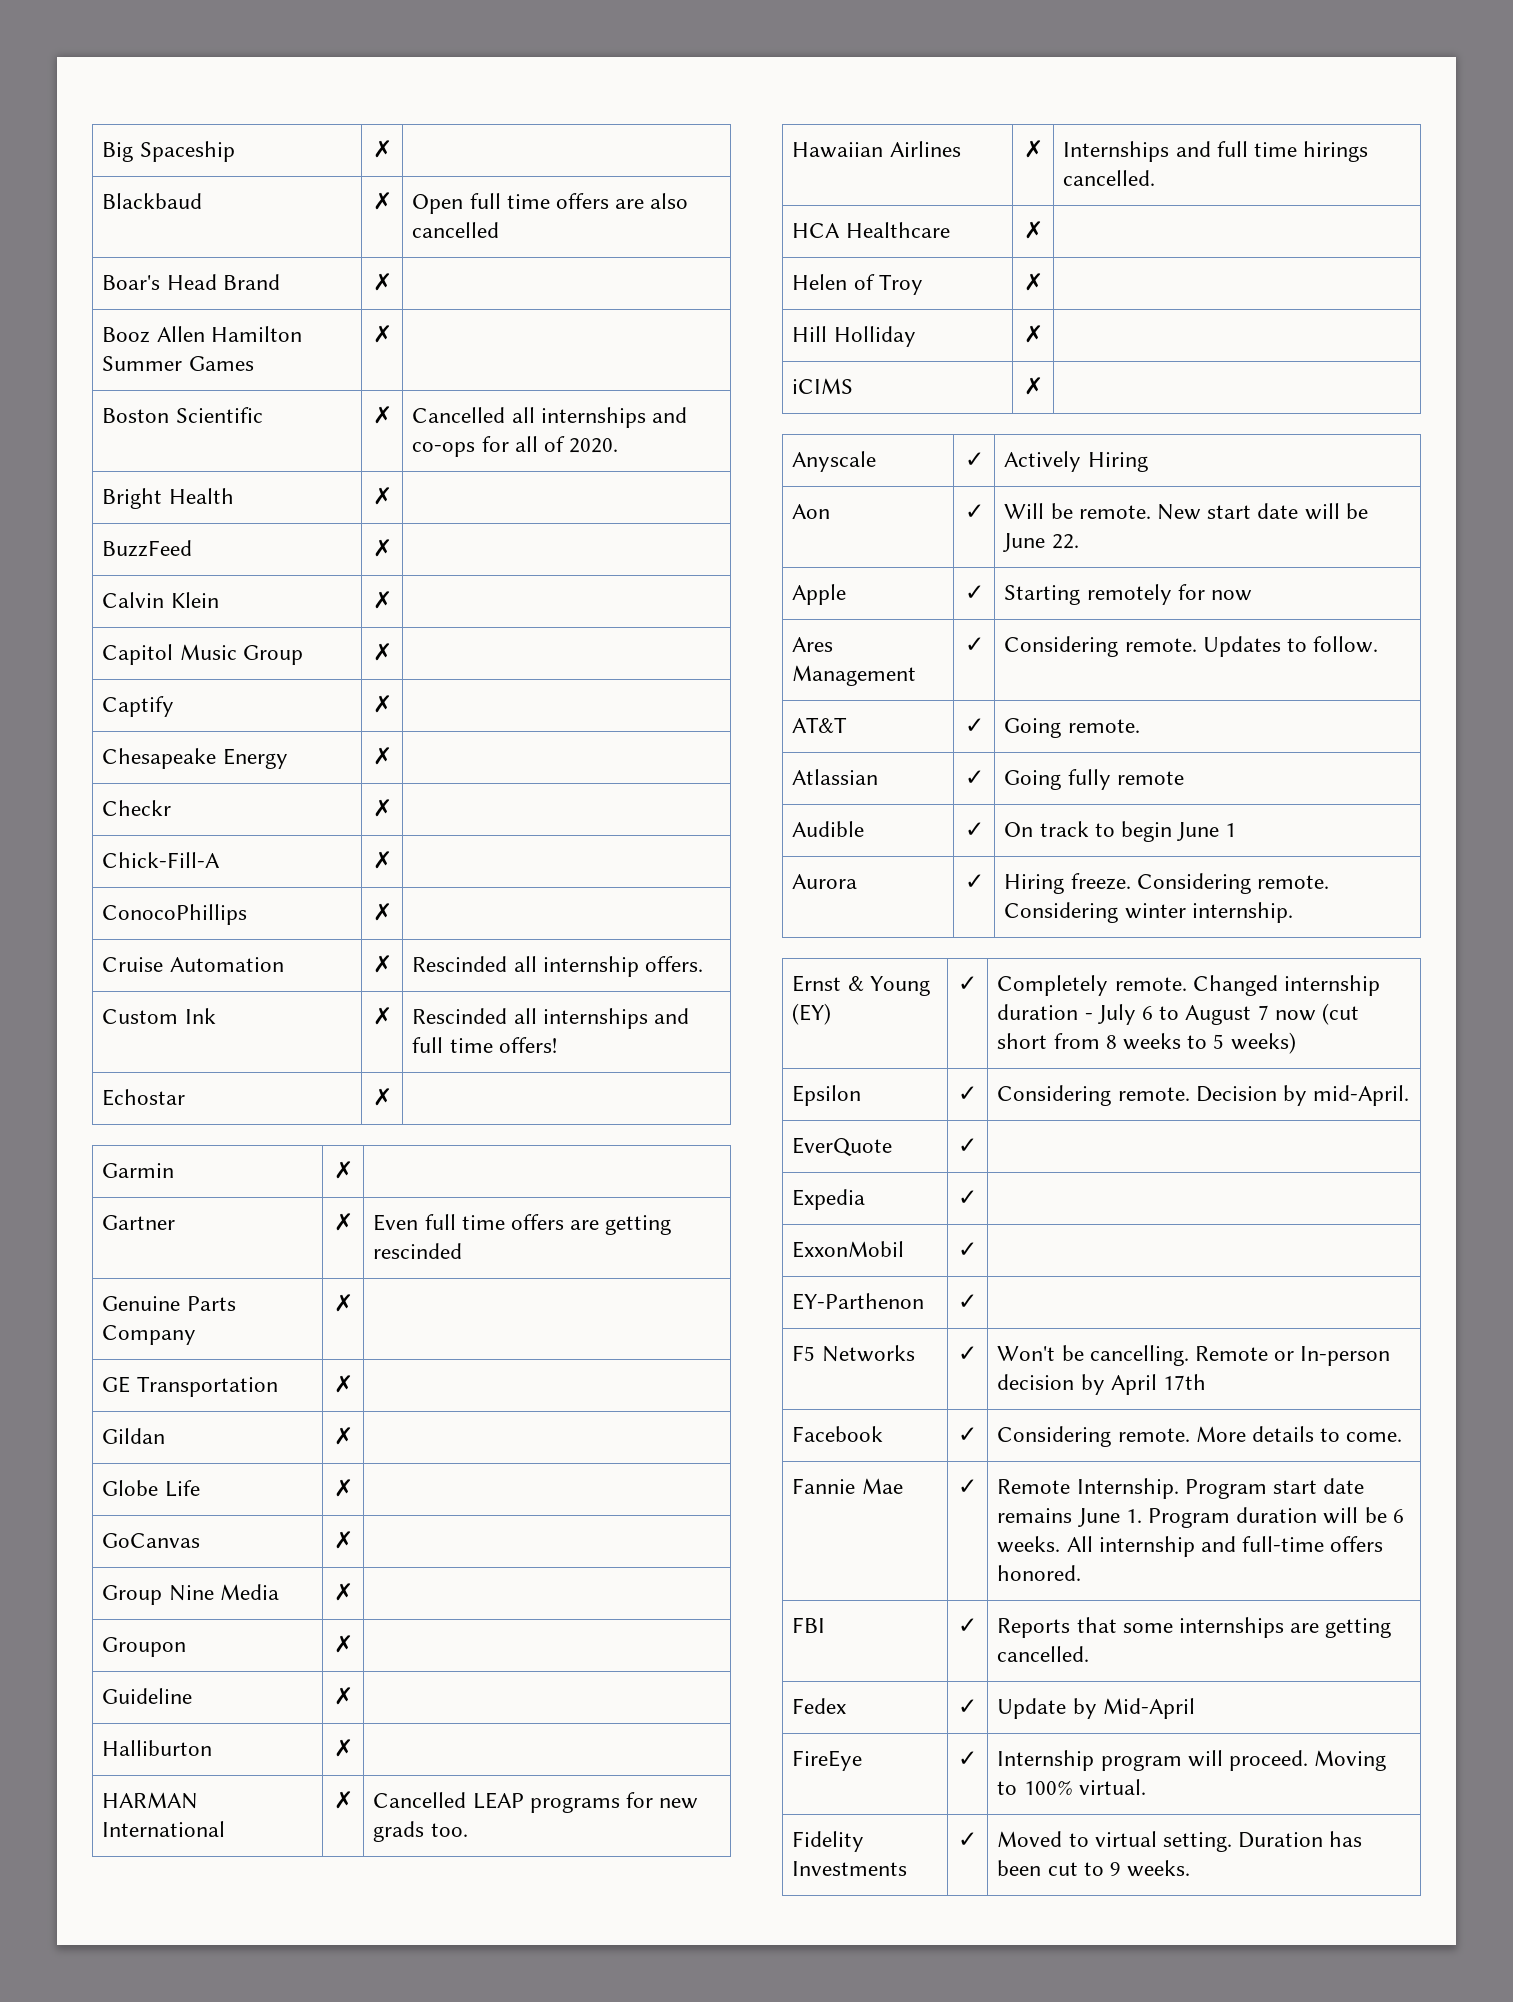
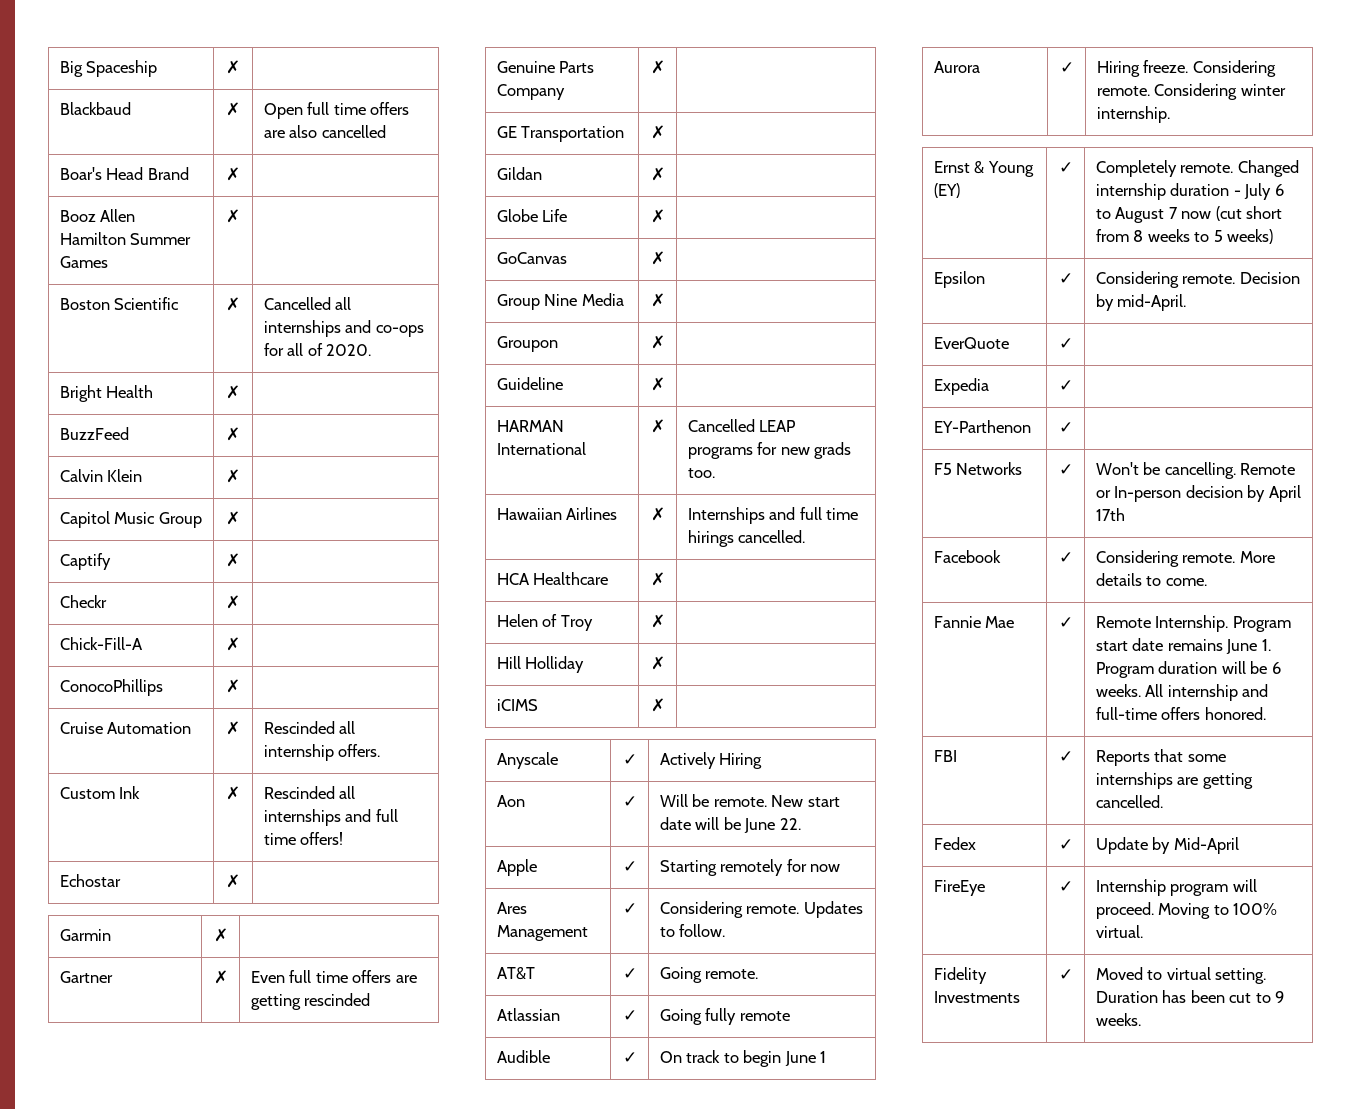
[102,748,288,769] [372,747,392,765] // Chesapeake Energy | ✗ | -> (240, 560) none
[102,1740,213,1756] [333,1739,353,1757] // Halliburton | ✗ | -> (665, 384) none
[792,1241,905,1258] [958,1242,977,1257] // ExxonMobil | ✓ | -> (1073, 385) none

